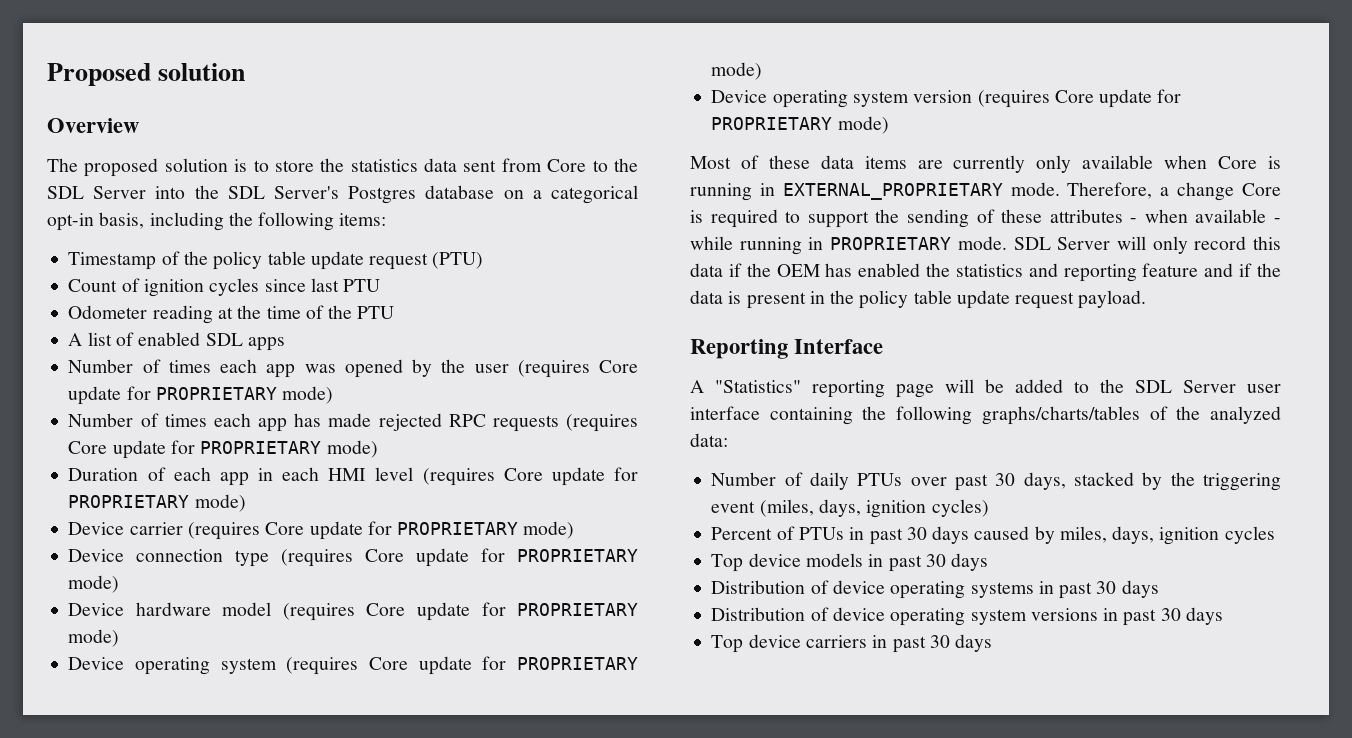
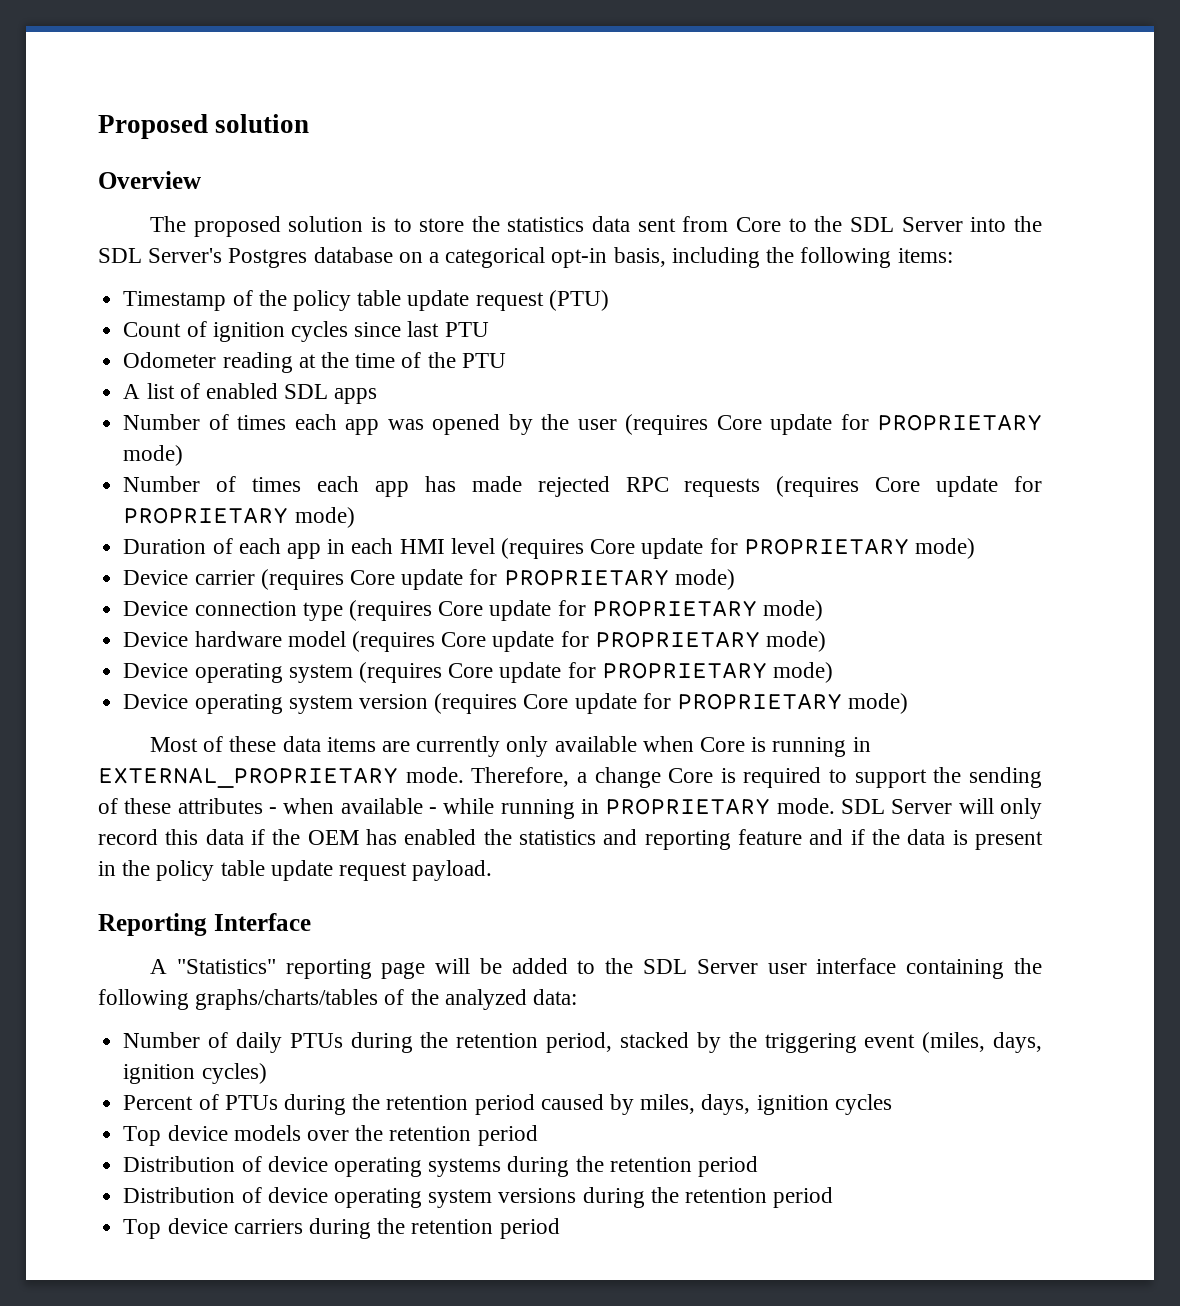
[910,472,1066,491] over past 30 days, -> [350,1032,613,1053] during the retention period,
[849,526,970,545] in past 30 days -> [283,1094,535,1115] during the retention period
[868,553,989,572] in past 30 days -> [306,1125,538,1146] over the retention period
[1038,580,1159,599] in past 30 days -> [507,1156,758,1177] during the retention period
[1103,607,1223,626] in past 30 days -> [582,1187,834,1208] during the retention period
[872,634,993,653] in past 30 days -> [308,1218,560,1239] during the retention period

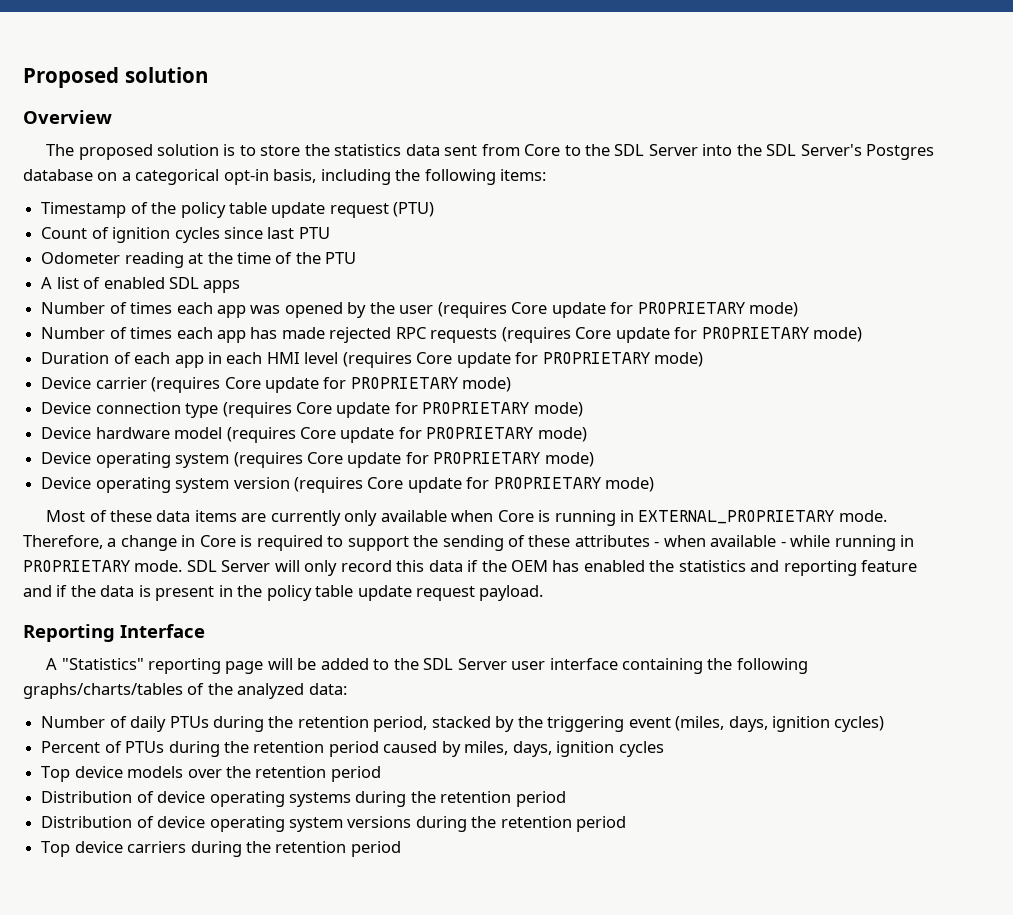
(661, 777) none -> [181,535,196,547] in

